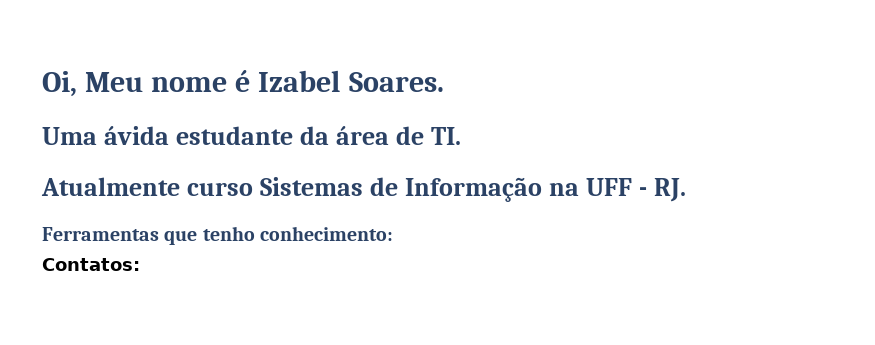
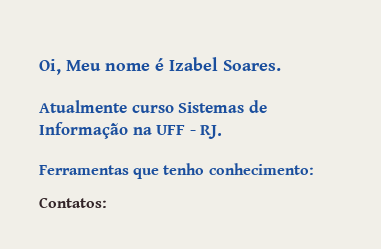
[42,126,462,145] // Uma ávida estudante da área de TI. -> (281, 65) none

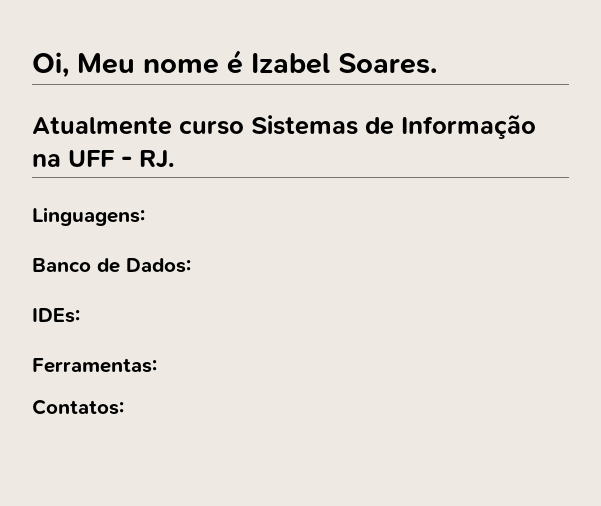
[39,163,314,179] Ferramentas que tenho conhecimento: -> [32,207,145,226] [32,258,191,273] [32,308,80,323] [32,358,157,373] Linguagens: // Banco de Dados: // IDEs: // Ferramentas:

